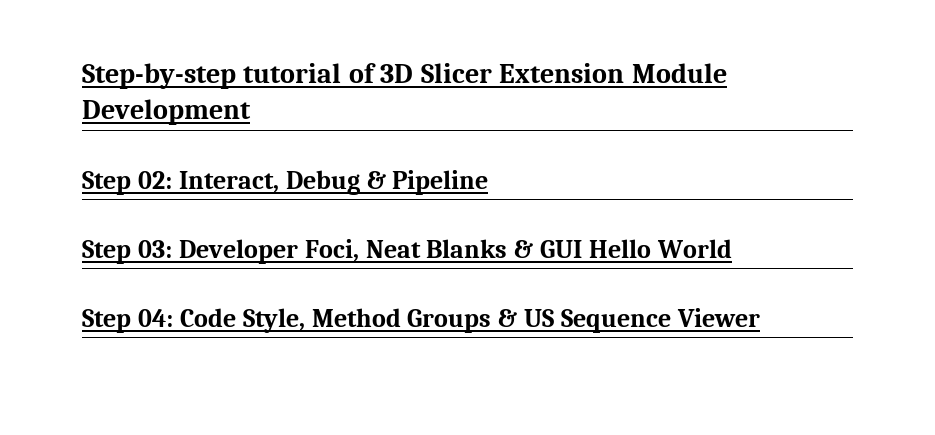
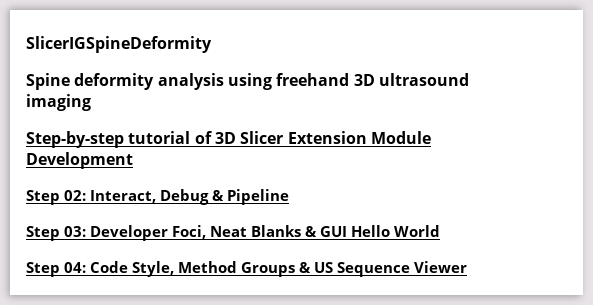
(82, 76) none -> [26,36,212,53] [26,73,469,90] [26,94,91,111] SlicerIGSpineDeformity // Spine deformity analysis using freehand 3D ultrasound imaging //

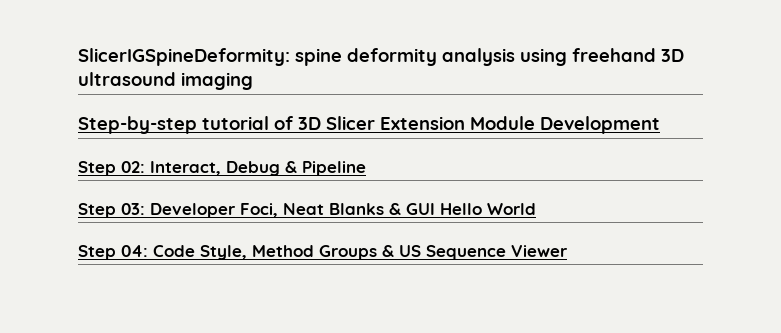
[26,36,212,53] [26,73,70,90] SlicerIGSpineDeformity // Spine -> [78,48,342,66] SlicerIGSpineDeformity: spine

